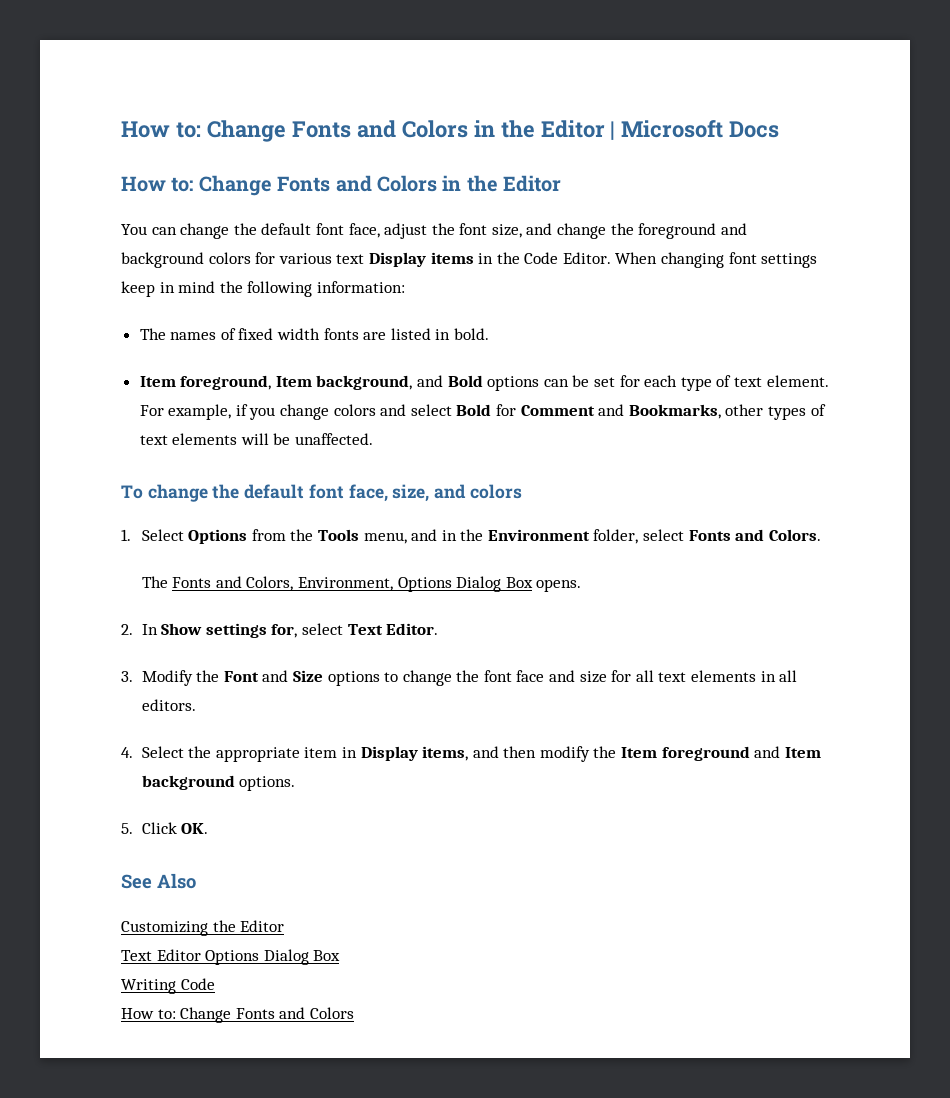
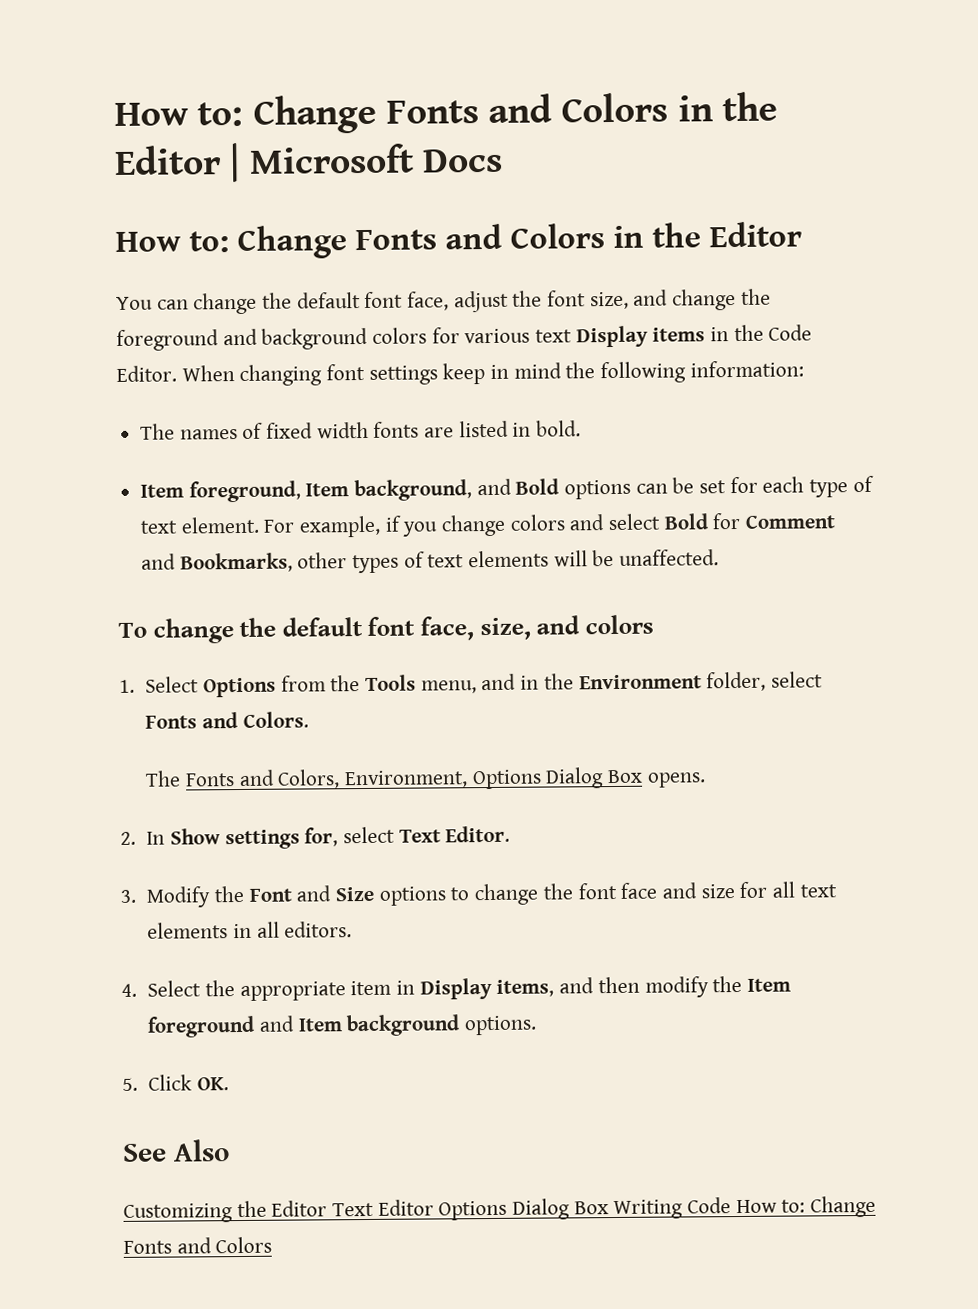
(285, 926) // -> (328, 1208) none
(341, 955) // -> (609, 1208) none
(215, 984) // -> (732, 1205) none

